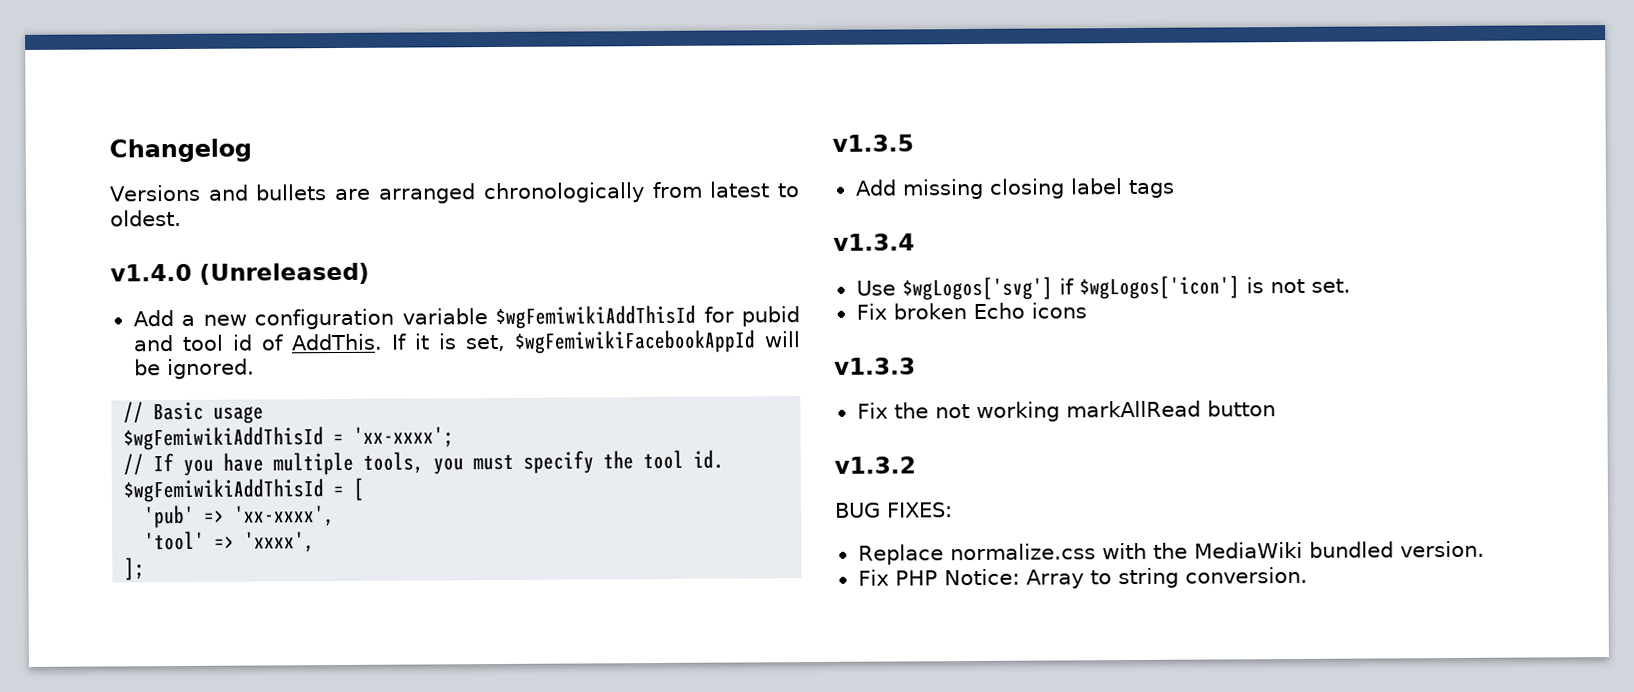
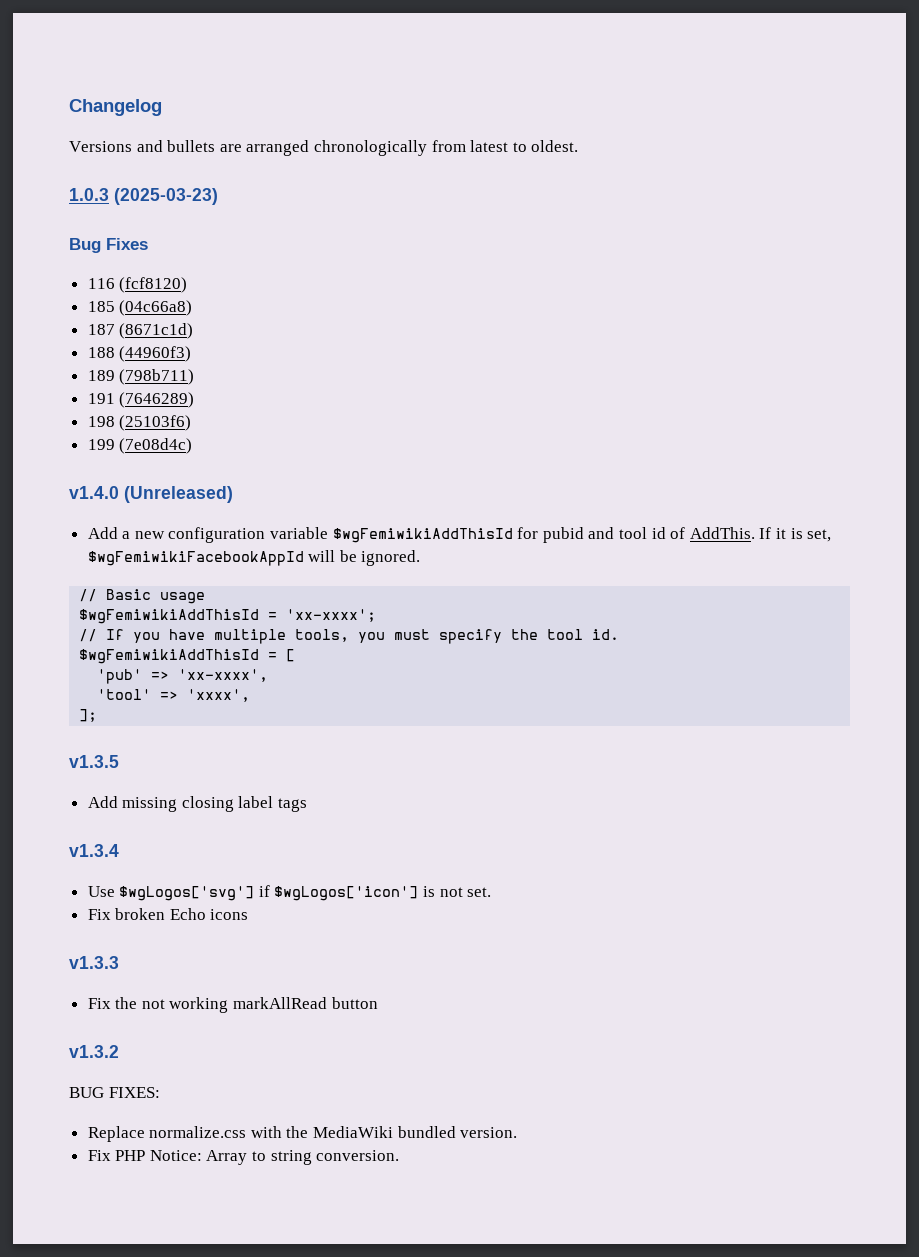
(182, 218) none -> [69,188,218,205] [69,238,148,253] [87,277,188,293] [87,300,193,316] [87,323,194,339] [87,346,192,362] [87,369,195,385] [87,392,195,408] [87,415,192,431] [87,438,193,454] // 1.0.3 (2025-03-23) // Bug Fixes // 116 (fcf8120) // 185 (04c66a8) // 187 (8671c1d) // 188 (44960f3) // 189 (798b711) // 191 (7646289) // 198 (25103f6) // 199 (7e08d4c)

